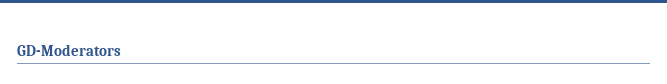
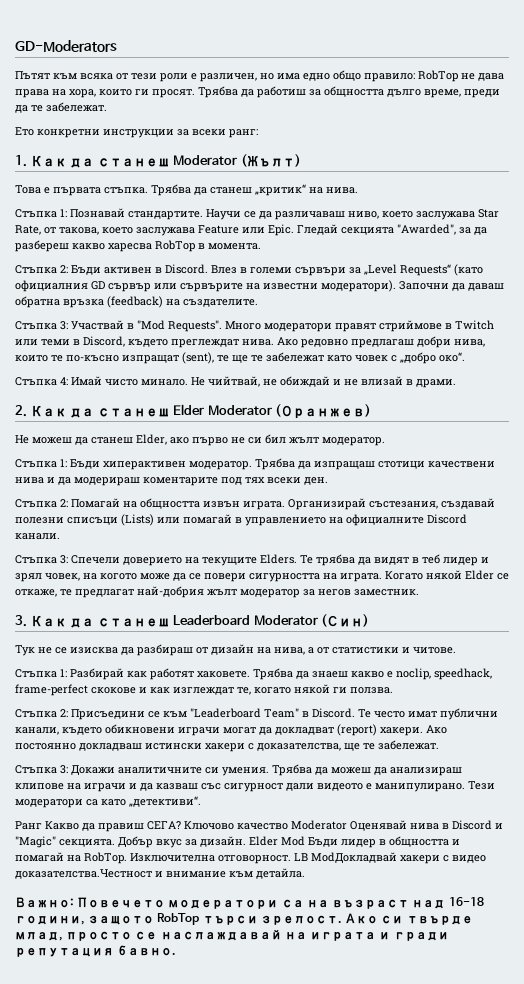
(121, 50) none -> [15,70,504,82] [15,86,500,98] [15,102,107,113] [15,127,258,138] [15,154,301,168] [15,184,358,196] [15,208,499,220] [15,224,487,236] [15,240,261,252] [15,264,483,276] [15,280,504,292] [15,296,258,308] [15,320,494,332] [15,336,485,348] [15,352,465,364] [15,376,456,388] [15,404,372,419] [15,434,385,446] [15,458,495,470] [15,477,328,486] [15,498,495,510] [15,514,467,526] [15,533,60,540] [15,554,489,566] [15,570,509,582] [15,586,419,598] [15,614,370,628] [15,644,456,656] [15,668,492,680] [15,684,393,696] [15,708,498,720] [15,724,447,736] [15,740,439,752] [15,764,462,776] [15,781,495,792] [15,796,201,808] [15,820,503,832] [15,836,460,848] [15,852,486,864] [15,868,305,879] [15,897,484,909] [15,913,473,925] [15,930,449,941] [15,945,177,957] // Пътят към всяка от тези роли е различен, но има едно общо правило: RobTop не дава права на хора, които ги просят. Трябва да работиш за общността дълго време, преди да те забележат. // Ето конкретни инструкции за всеки ранг: // 1. Как да станеш Moderator (Жълт) // Това е първата стъпка. Трябва да станеш „критик“ на нива. // Стъпка 1: Познавай стандартите. Научи се да различаваш ниво, което заслужава Star Rate, от такова, което заслужава Feature или Epic. Гледай секцията "Awarded", за да разбереш какво харесва RobTop в момента. // Стъпка 2: Бъди активен в Discord. Влез в големи сървъри за „Level Requests“ (като официалния GD сървър или сървърите на известни модератори). Започни да даваш обратна връзка (feedback) на създателите. // Стъпка 3: Участвай в "Mod Requests". Много модератори правят стриймове в Twitch или теми в Discord, където преглеждат нива. Ако редовно предлагаш добри нива, които те по-късно изпращат (sent), те ще те забележат като човек с „добро око“. // Стъпка 4: Имай чисто минало. Не чийтвай, не обиждай и не влизай в драми. // 2. Как да станеш Elder Moderator (Оранжев) // Не можеш да станеш Elder, ако първо не си бил жълт модератор. // Стъпка 1: Бъди хиперактивен модератор. Трябва да изпращаш стотици качествени нива и да модерираш коментарите под тях всеки ден. // Стъпка 2: Помагай на общността извън играта. Организирай състезания, създавай полезни списъци (Lists) или помагай в управлението на официалните Discord канали. // Стъпка 3: Спечели доверието на текущите Elders. Те трябва да видят в теб лидер и зрял човек, на когото може да се повери сигурността на играта. Когато някой Elder се откаже, те предлагат най-добрия жълт модератор за негов заместник. // 3. Как да станеш Leaderboard Moderator (Син) // Тук не се изисква да разбираш от дизайн на нива, а от статистики и читове. // Стъпка 1: Разбирай как работят хаковете. Трябва да знаеш какво е noclip, speedhack, frame-perfect скокове и как изглеждат те, когато някой ги ползва. // Стъпка 2: Присъедини се към "Leaderboard Team" в Discord. Те често имат публични канали, където обикновени играчи могат да докладват (report) хакери. Ако постоянно докладваш истински хакери с доказателства, ще те забележат. // Стъпка 3: Докажи аналитичните си умения. Трябва да можеш да анализираш клипове на играчи и да казваш със сигурност дали видеото е манипулирано. Тези модератори са като „детективи“. // Ранг Какво да правиш СЕГА? Ключово качество Moderator Оценявай нива в Discord и "Magic" секцията. Добър вкус за дизайн. Elder Mod Бъди лидер в общността и помагай на RobTop. Изключителна отговорност. LB ModДокладвай хакери с видео доказателства.Честност и внимание към детайла. // Важно: Повечето модератори са на възраст над 16-18 години, защото RobTop търси зрелост. Ако си твърде млад, просто се наслаждавай на играта и гради репутация бавно.

